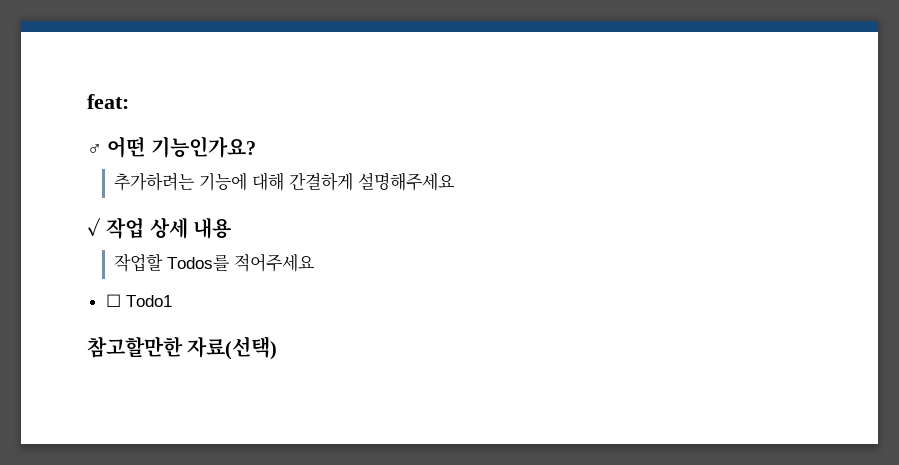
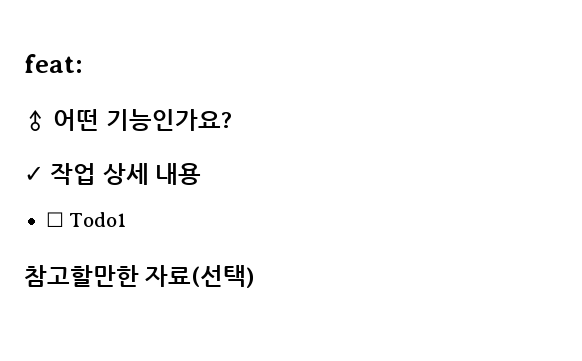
[114,172,456,191] // 추가하려는 기능에 대해 간결하게 설명해주세요 -> (232, 120) none
[114,253,316,272] // 작업할 Todos를 적어주세요 -> (202, 174) none

